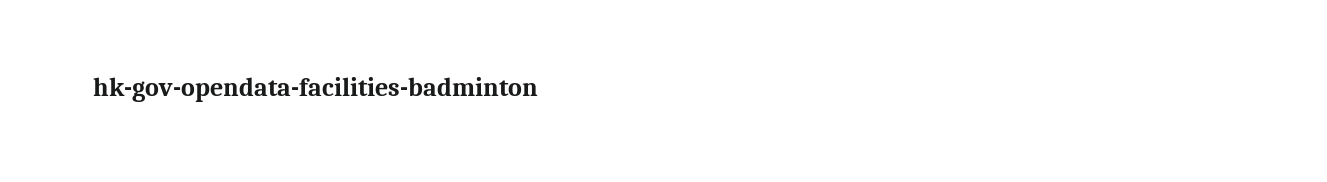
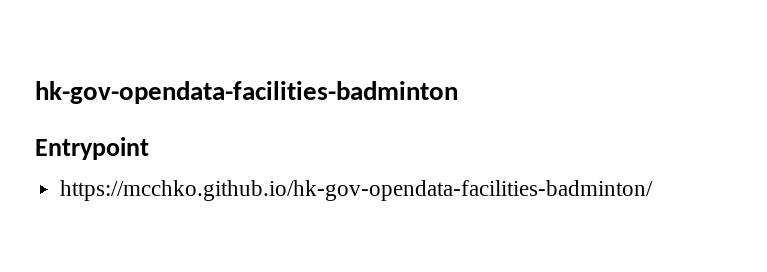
(538, 89) none -> [35,137,149,160] [60,180,654,201] // Entrypoint // https://mcchko.github.io/hk-gov-opendata-facilities-badminton/

